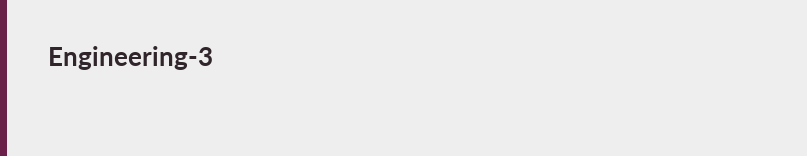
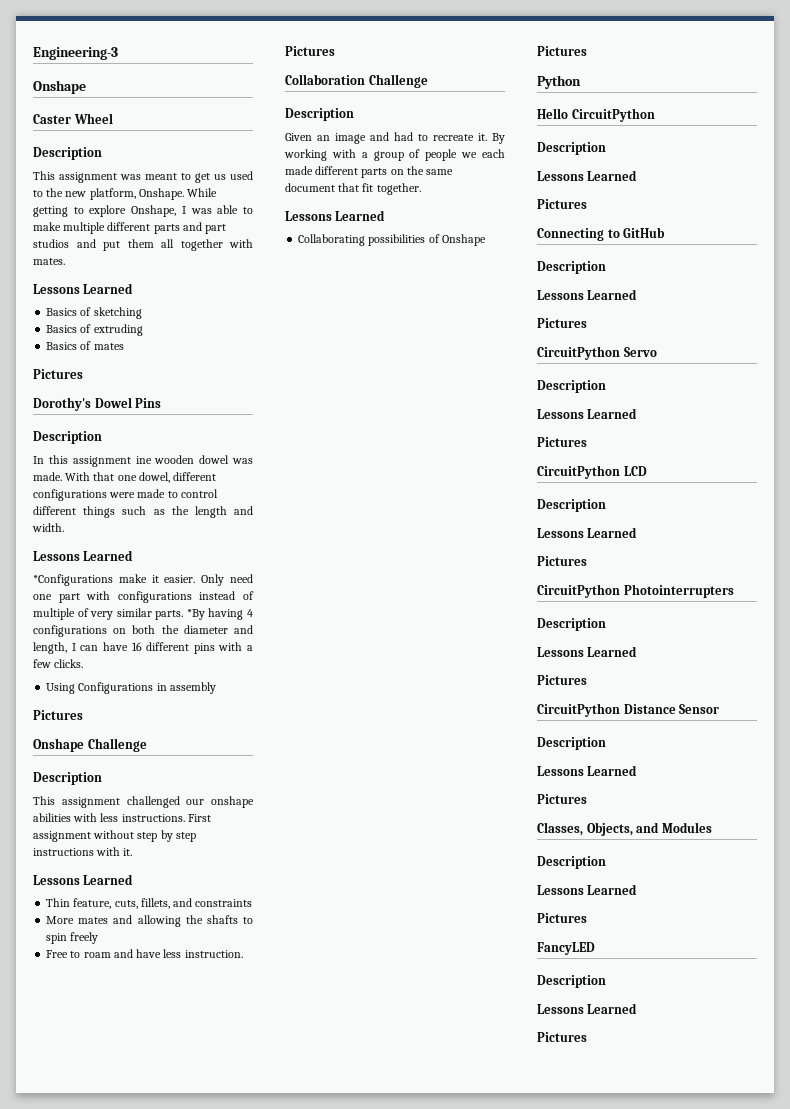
(213, 58) none -> [33,80,86,94] [33,113,113,124] [33,147,102,160] [33,171,253,183] [33,188,218,200] [33,205,254,217] [33,222,227,234] [33,239,253,251] [33,258,65,265] [33,283,134,294] [46,307,142,319] [46,324,143,336] [46,341,124,350] [33,369,83,379] [33,397,162,411] [33,431,102,444] [33,455,253,467] [33,472,217,483] [33,489,218,501] [33,506,253,518] [32,523,64,532] [33,550,134,561] [33,574,253,586] [33,591,254,603] [33,608,254,620] [33,625,253,637] [33,642,253,654] [33,659,84,668] [46,682,216,694] [33,710,83,720] [33,738,147,752] [33,772,102,785] [33,796,254,808] [33,813,211,822] [33,830,196,842] [33,847,133,856] [33,874,134,885] [46,898,253,909] [46,915,253,927] [46,932,99,944] [46,949,243,958] [285,46,335,56] [285,74,428,88] [285,108,354,121] [285,132,505,144] [284,149,505,161] [285,166,454,178] [285,183,421,195] [285,210,386,221] [298,234,486,246] [537,46,587,56] [537,75,581,89] [537,108,655,122] [537,142,606,155] [537,170,638,181] [537,199,587,209] [537,227,666,241] [537,261,606,274] [537,289,638,300] [537,318,587,328] [537,346,657,360] [537,380,606,393] [537,408,638,419] [537,437,587,447] [537,465,647,479] [537,499,606,512] [537,527,638,538] [537,556,587,566] [537,584,734,598] [537,618,606,631] [537,646,638,657] [537,675,587,685] [537,703,720,717] [537,737,606,750] [537,765,638,776] [537,794,587,804] [537,822,712,836] [537,856,606,869] [537,884,638,895] [537,913,587,923] [537,942,595,955] [537,975,606,988] [537,1003,638,1014] [537,1032,587,1042] // Onshape // Caster Wheel // Description // This assignment was meant to get us used to the new platform, Onshape. While getting to explore Onshape, I was able to make multiple different parts and part studios and put them all together with mates. // Lessons Learned // Basics of sketching // Basics of extruding // Basics of mates // Pictures // Dorothy's Dowel Pins // Description // In this assignment ine wooden dowel was made. With that one dowel, different configurations were made to control different things such as the length and width. // Lessons Learned // *Configurations make it easier. Only need one part with configurations instead of multiple of very similar parts. *By having 4 configurations on both the diameter and length, I can have 16 different pins with a few clicks. // Using Configurations in assembly // Pictures // Onshape Challenge // Description // This assignment challenged our onshape abilities with less instructions. First assignment without step by step instructions with it. // Lessons Learned // Thin feature, cuts, fillets, and constraints // More mates and allowing the shafts to spin freely // Free to roam and have less instruction. // Pictures // Collaboration Challenge // Description // Given an image and had to recreate it. By working with a group of people we each made different parts on the same document that fit together. // Lessons Learned // Collaborating possibilities of Onshape // Pictures // Python // Hello CircuitPython // Description // Lessons Learned // Pictures // Connecting to GitHub // Description // Lessons Learned // Pictures // CircuitPython Servo // Description // Lessons Learned // Pictures // CircuitPython LCD // Description // Lessons Learned // Pictures // CircuitPython Photointerrupters // Description // Lessons Learned // Pictures // CircuitPython Distance Sensor // Description // Lessons Learned // Pictures // Classes, Objects, and Modules // Description // Lessons Learned // Pictures // FancyLED // Description // Lessons Learned // Pictures

